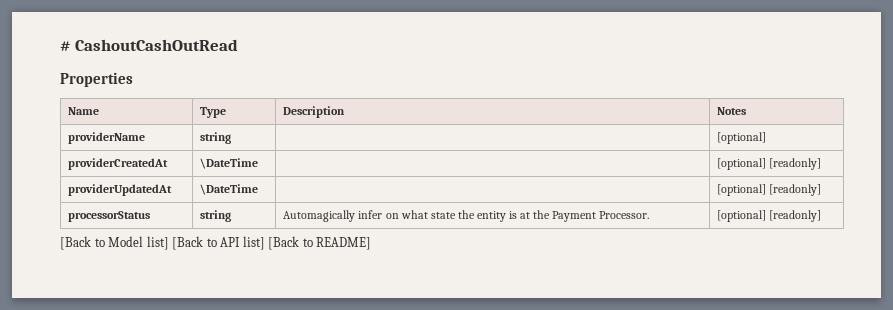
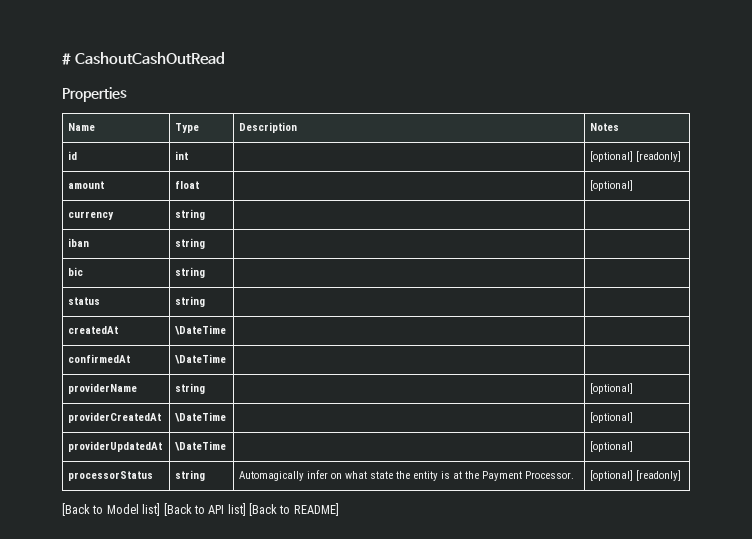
(747, 111) none -> [68,151,78,160] [175,151,190,160] [590,151,682,162] [68,181,106,189] [175,181,201,189] [590,180,634,191] [68,211,115,220] [175,209,206,220] [68,238,90,247] [175,238,206,249] [68,267,84,276] [175,267,206,278] [68,297,101,305] [175,296,206,307] [68,326,120,334] [175,325,227,335] [68,354,132,363] [175,354,227,364] // id | int | | [optional] [readonly] // amount | float | | [optional] // currency | string | | // iban | string | | // bic | string | | // status | string | | // createdAt | \DateTime | | // confirmedAt | \DateTime | |
[769,158,822,170] [readonly] -> (634, 417) none
[769,184,822,196] [readonly] -> (634, 446) none

